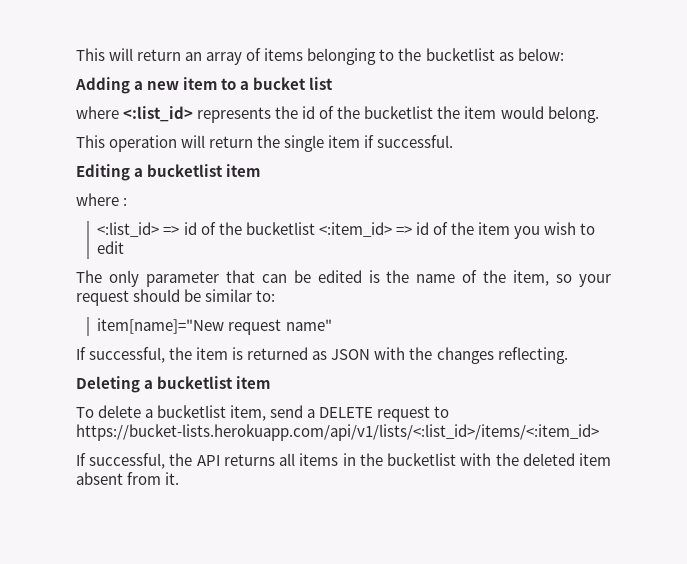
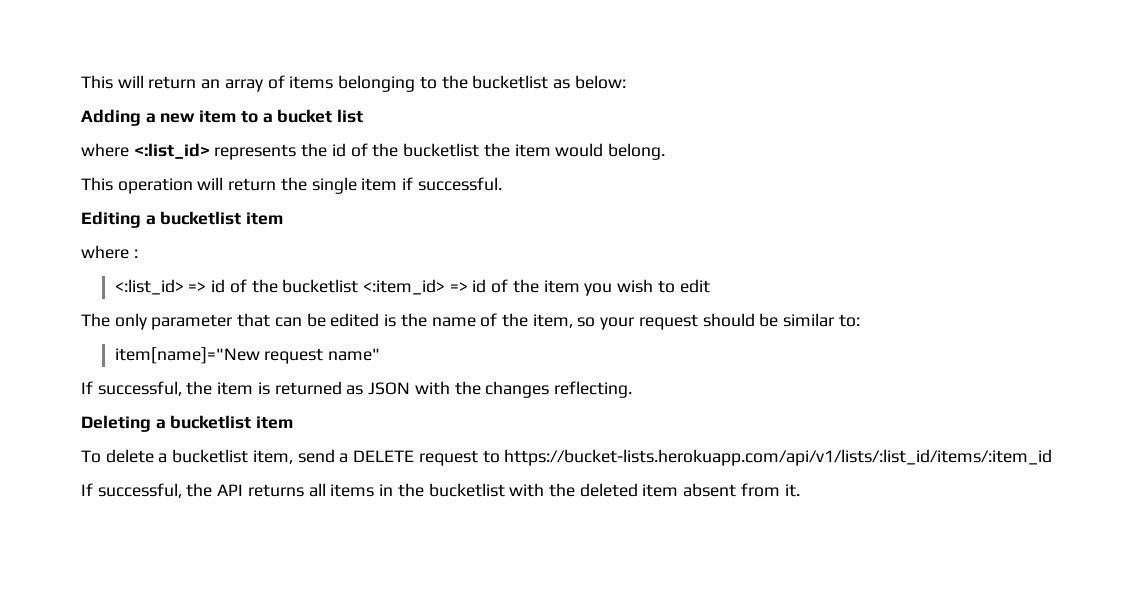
[76,424,599,441] https://bucket-lists.herokuapp.com/api/v1/lists/<:list_id>/items/<:item_id> -> [504,449,1053,466] https://bucket-lists.herokuapp.com/api/v1/lists/:list_id/items/:item_id

